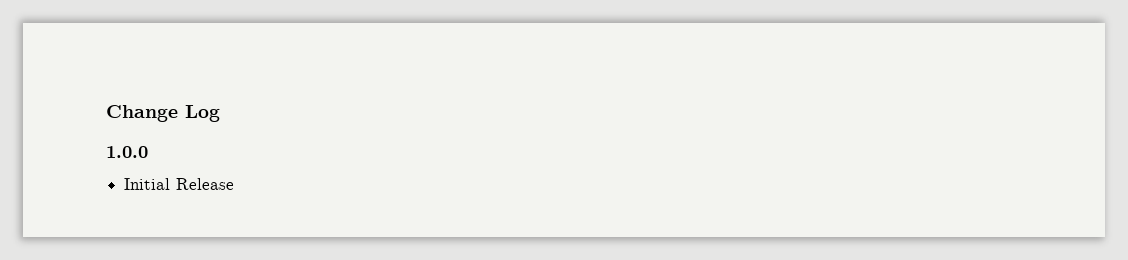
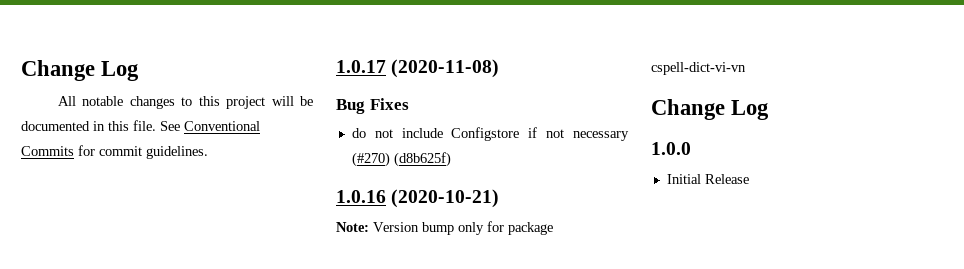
[106,105,220,122] Change Log -> [21,60,140,81] [57,96,313,109] [21,120,260,131] [21,145,208,159] [336,59,500,78] [336,98,409,114] [351,127,629,141] [351,152,451,167] [336,189,500,208] [336,221,553,235] [651,62,746,75] [651,99,770,120] Change Log // All notable changes to this project will be documented in this file. See Conventional Commits for commit guidelines. // 1.0.17 (2020-11-08) // Bug Fixes // do not include Configstore if not necessary (#270) (d8b625f) // 1.0.16 (2020-10-21) // Note: Version bump only for package cspell-dict-vi-vn // Change Log

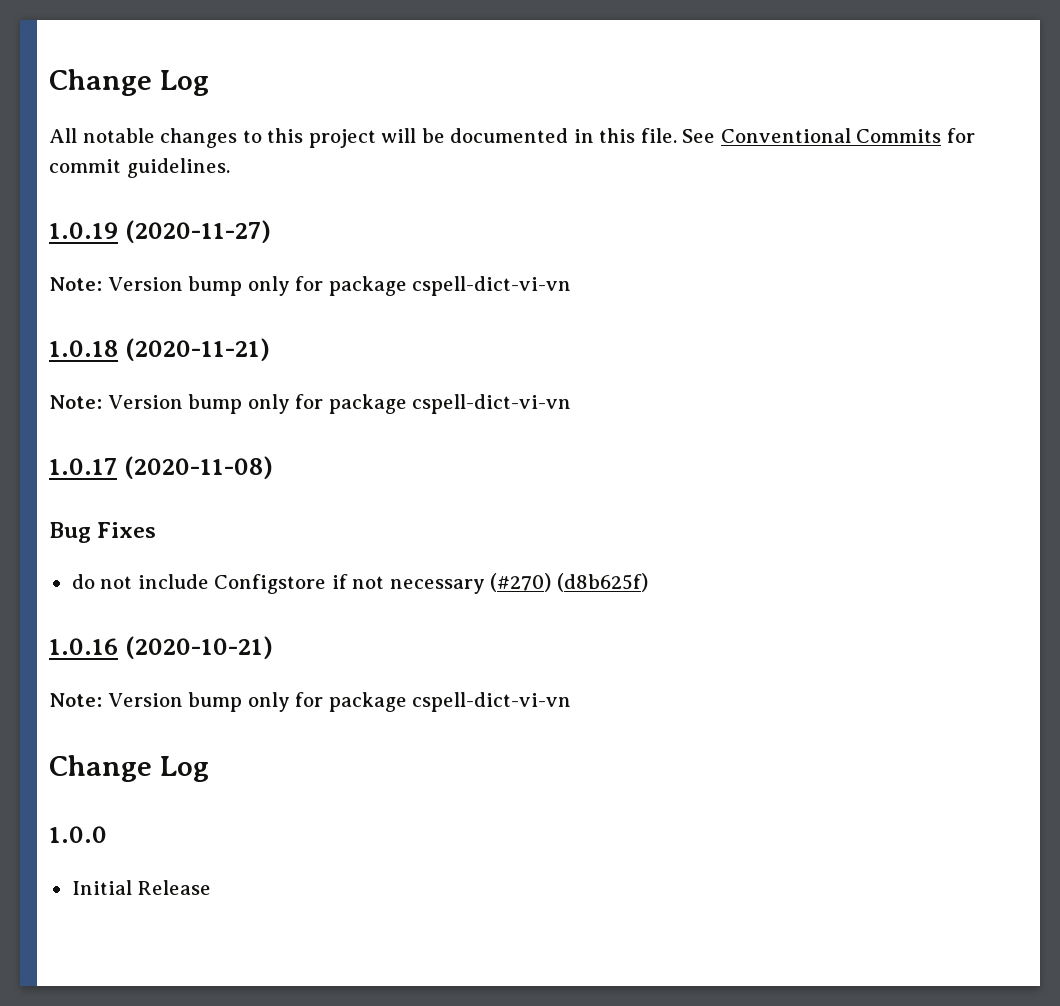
(208, 152) none -> [49,220,271,243] [49,276,572,296] [49,338,270,361] [49,394,572,414] // 1.0.19 (2020-11-27) // Note: Version bump only for package cspell-dict-vi-vn // 1.0.18 (2020-11-21) // Note: Version bump only for package cspell-dict-vi-vn

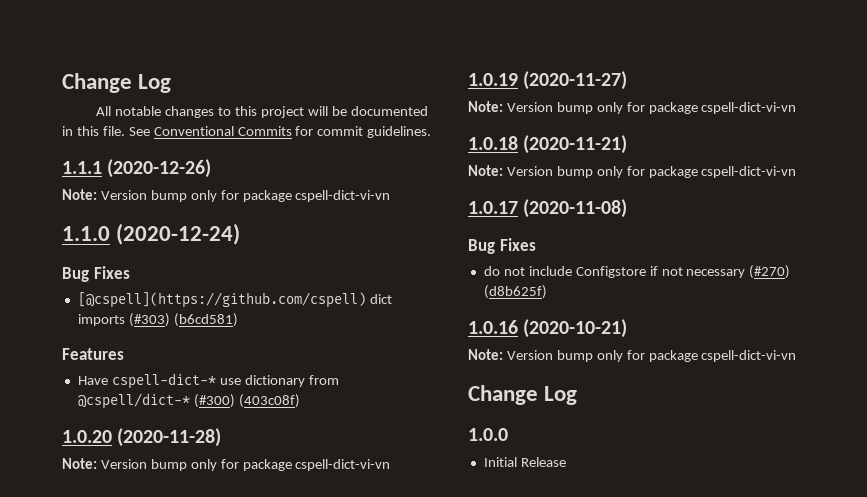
(230, 168) none -> [62,159,212,178] [62,189,391,202] [62,223,241,245] [62,266,130,282] [77,292,392,308] [77,313,238,327] [62,348,124,360] [77,373,339,389] [77,393,300,409] [62,428,222,447] [62,458,391,471] // 1.1.1 (2020-12-26) // Note: Version bump only for package cspell-dict-vi-vn // 1.1.0 (2020-12-24) // Bug Fixes // [@cspell](https://github.com/cspell) dict imports (#303) (b6cd581) // Features // Have cspell-dict-* use dictionary from @cspell/dict-* (#300) (403c08f) // 1.0.20 (2020-11-28) // Note: Version bump only for package cspell-dict-vi-vn

